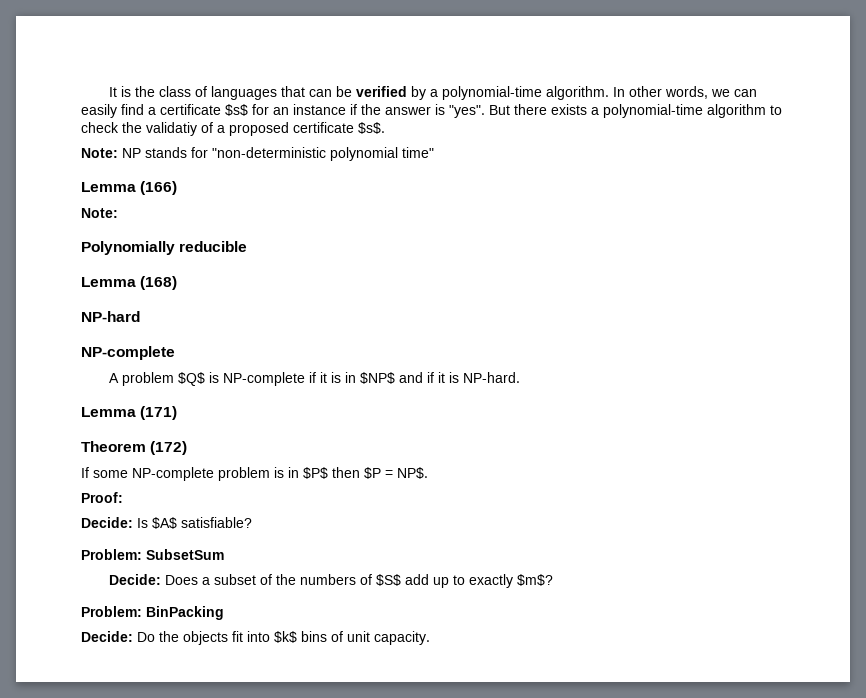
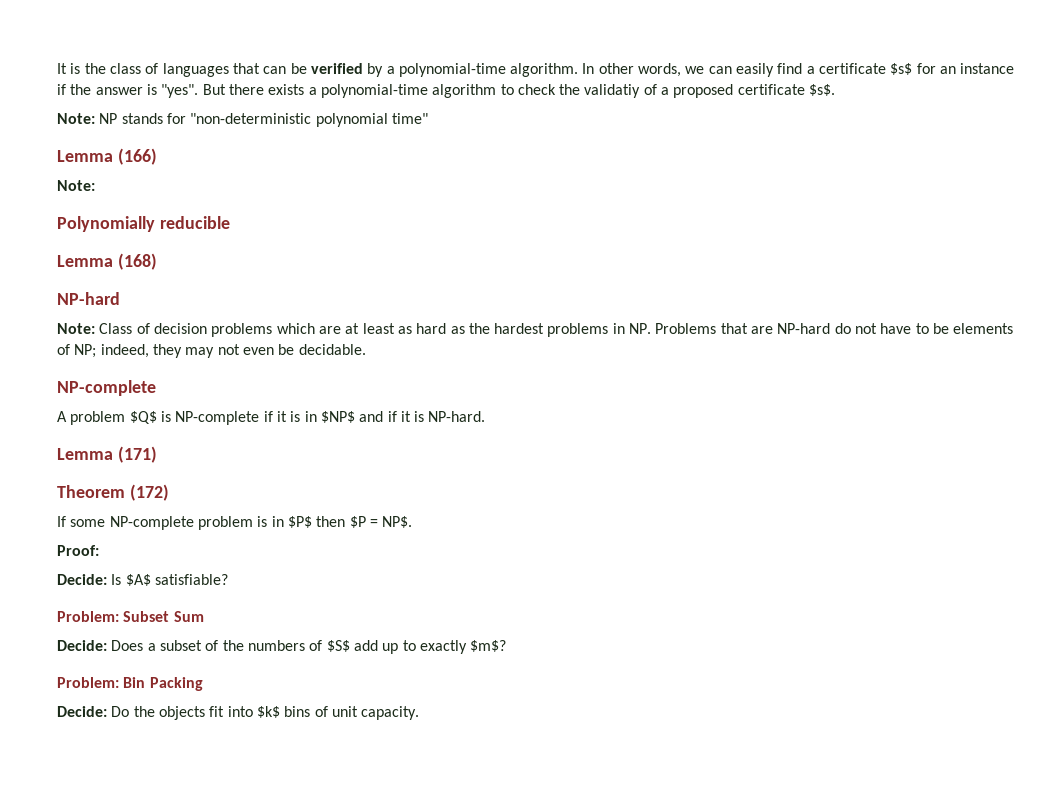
(140, 316) none -> [57,323,1014,337] [57,344,366,358] // Note: Class of decision problems which are at least as hard as the hardest problems in NP. Problems that are NP-hard do not have to be elements of NP; indeed, they may not even be decidable.
[146,549,224,560] SubsetSum -> [123,611,204,622] Subset Sum
[146,606,224,620] BinPacking -> [123,677,203,691] Bin Packing

